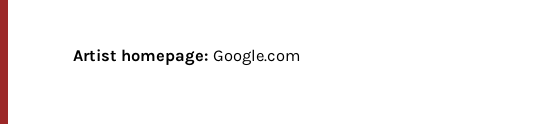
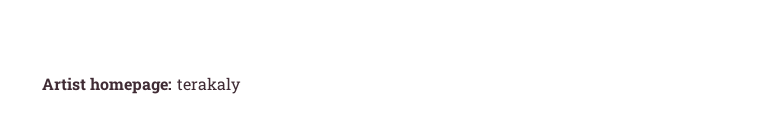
[212,49,300,66] Google.com -> [176,77,241,94] terakaly

